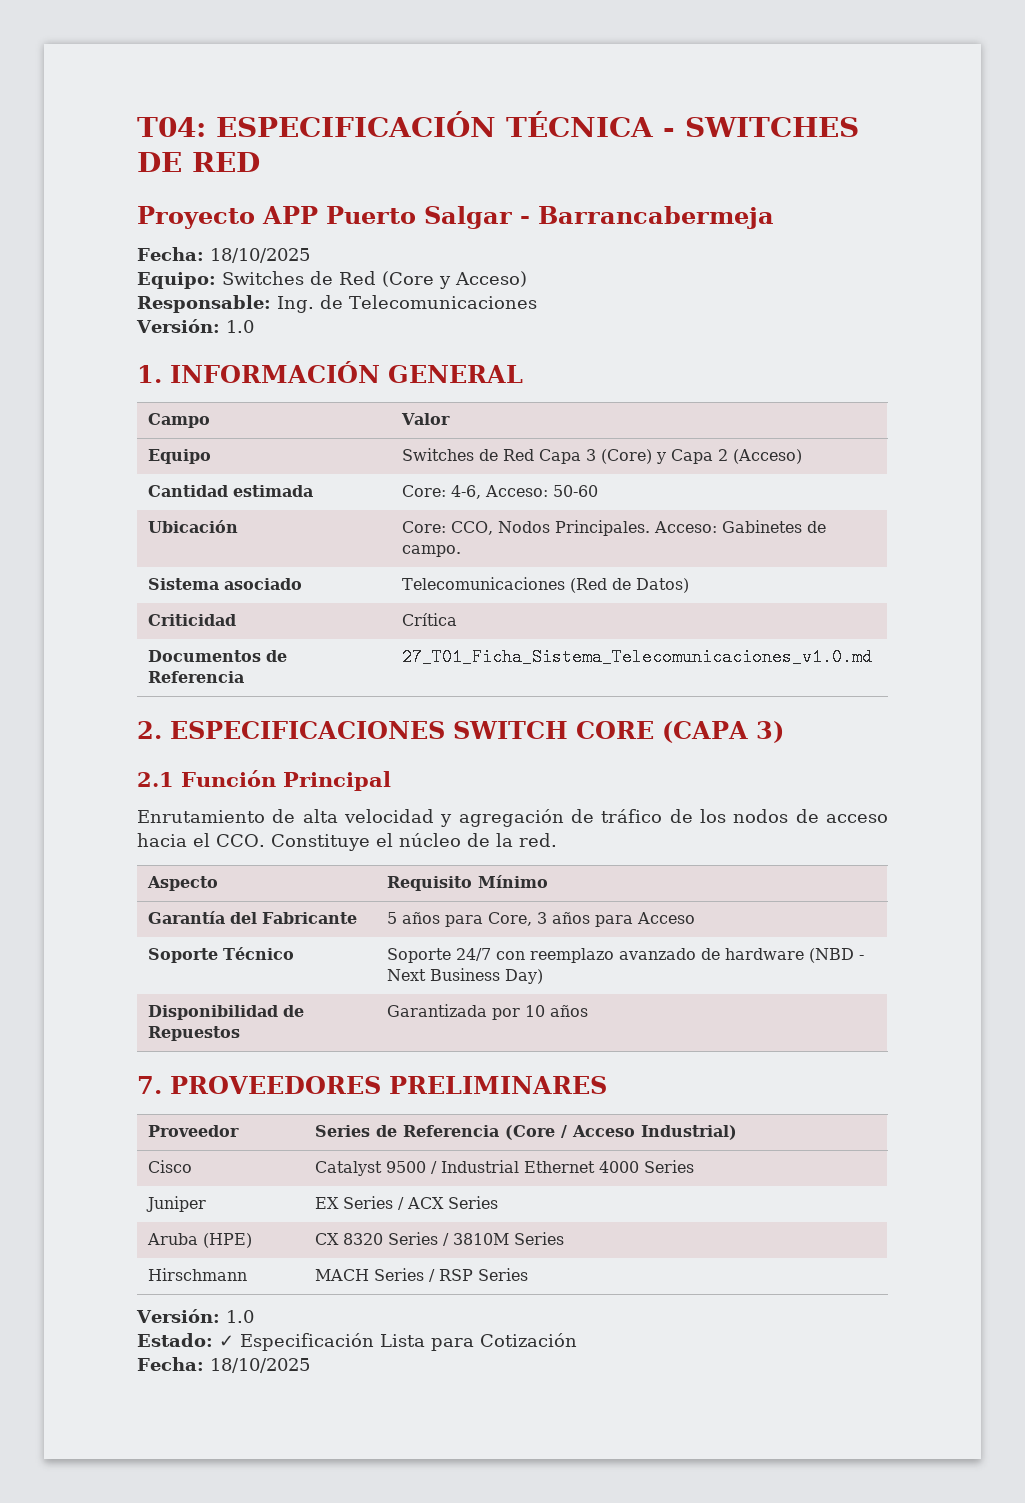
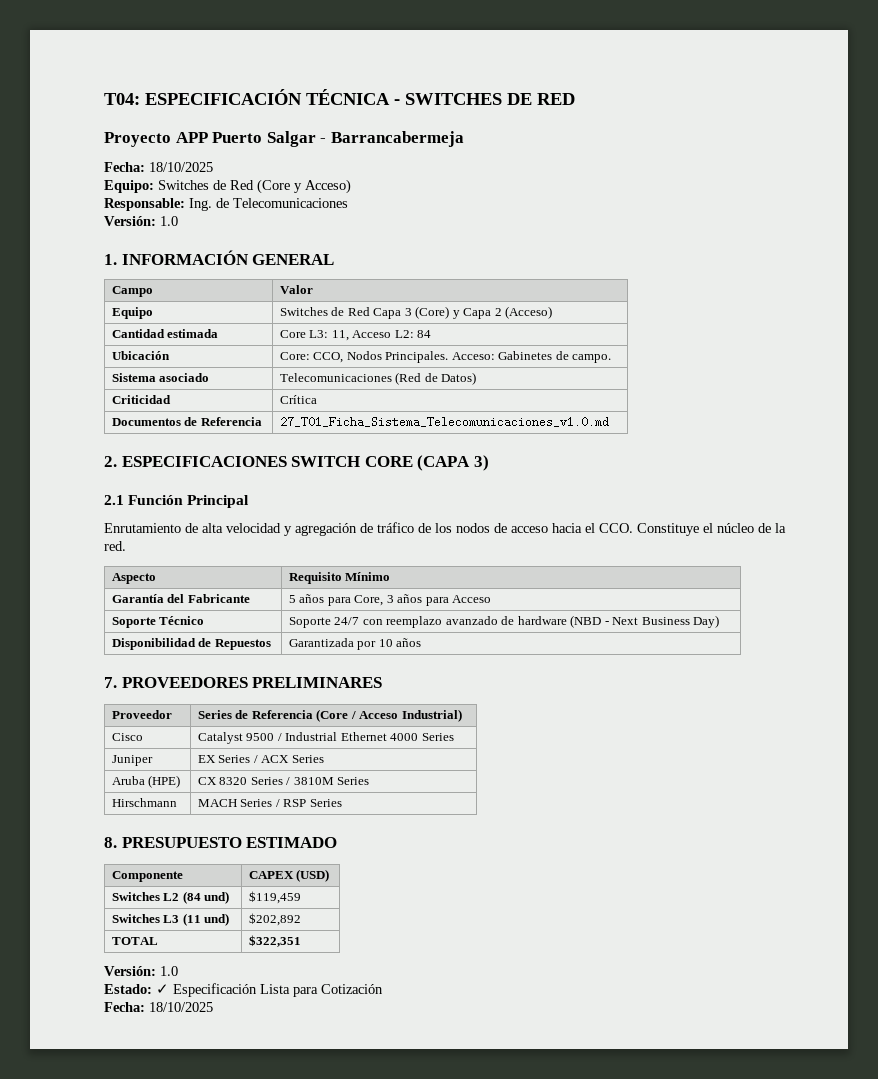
[401,485,598,499] Core: 4-6, Acceso: 50-60 -> [279,330,432,341] Core L3: 11, Acceso L2: 84
(528, 1274) none -> [104,837,338,848] [111,871,183,882] [248,869,330,882] [111,891,230,904] [248,891,301,904] [111,913,230,926] [248,913,301,926] [111,937,158,945] [248,935,301,947] // 8. PRESUPUESTO ESTIMADO // Componente | CAPEX (USD) // Switches L2 (84 und) | $119,459 // Switches L3 (11 und) | $202,892 // TOTAL | $322,351

